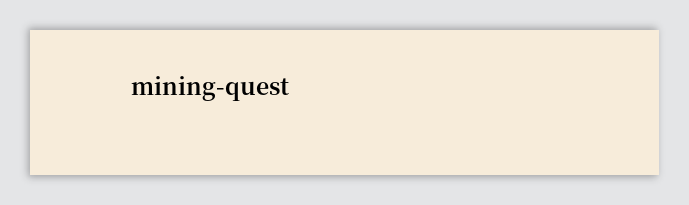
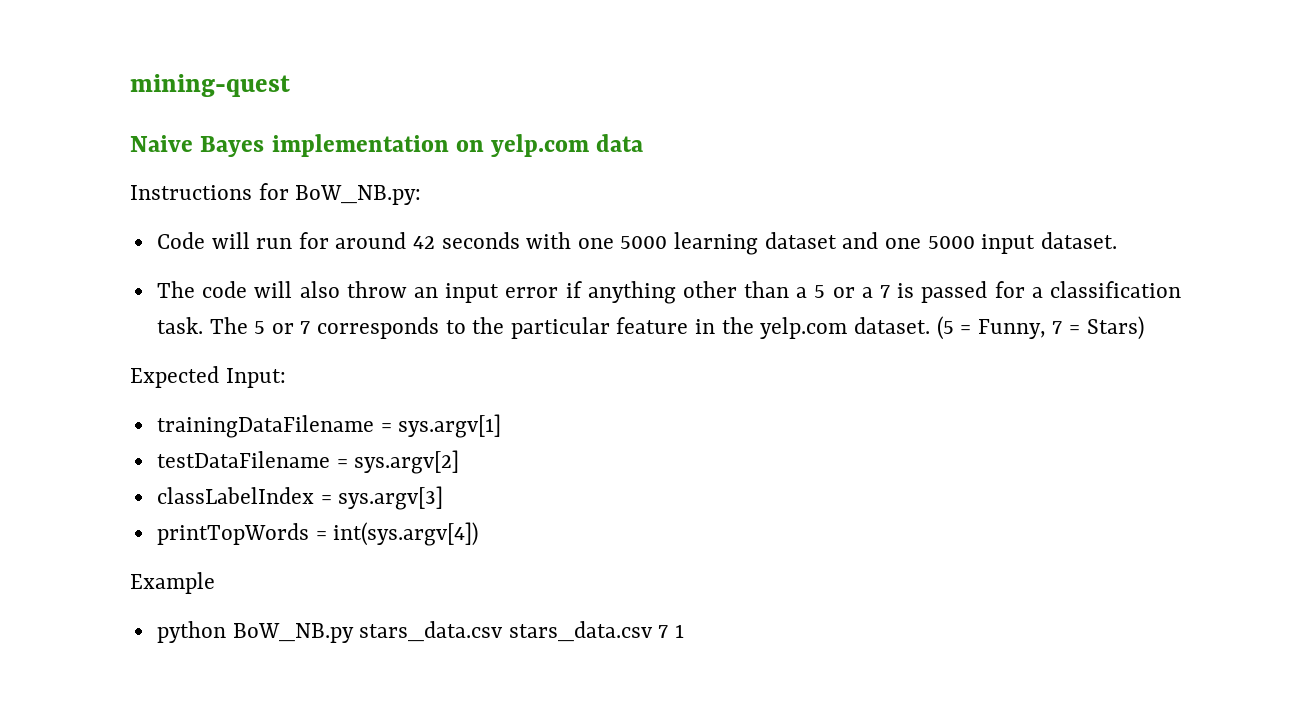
(289, 88) none -> [130,134,644,157] [130,183,422,205] [156,232,1117,255] [156,281,1182,304] [156,316,1144,340] [130,366,286,388] [156,414,502,438] [156,450,460,474] [156,486,444,510] [156,522,479,546] [130,572,215,594] [156,621,685,643] // Naive Bayes implementation on yelp.com data // Instructions for BoW_NB.py: // Code will run for around 42 seconds with one 5000 learning dataset and one 5000 input dataset. // The code will also throw an input error if anything other than a 5 or a 7 is passed for a classification task. The 5 or 7 corresponds to the particular feature in the yelp.com dataset. (5 = Funny, 7 = Stars) // Expected Input: // trainingDataFilename = sys.argv[1] // testDataFilename = sys.argv[2] // classLabelIndex = sys.argv[3] // printTopWords = int(sys.argv[4]) // Example // python BoW_NB.py stars_data.csv stars_data.csv 7 1

